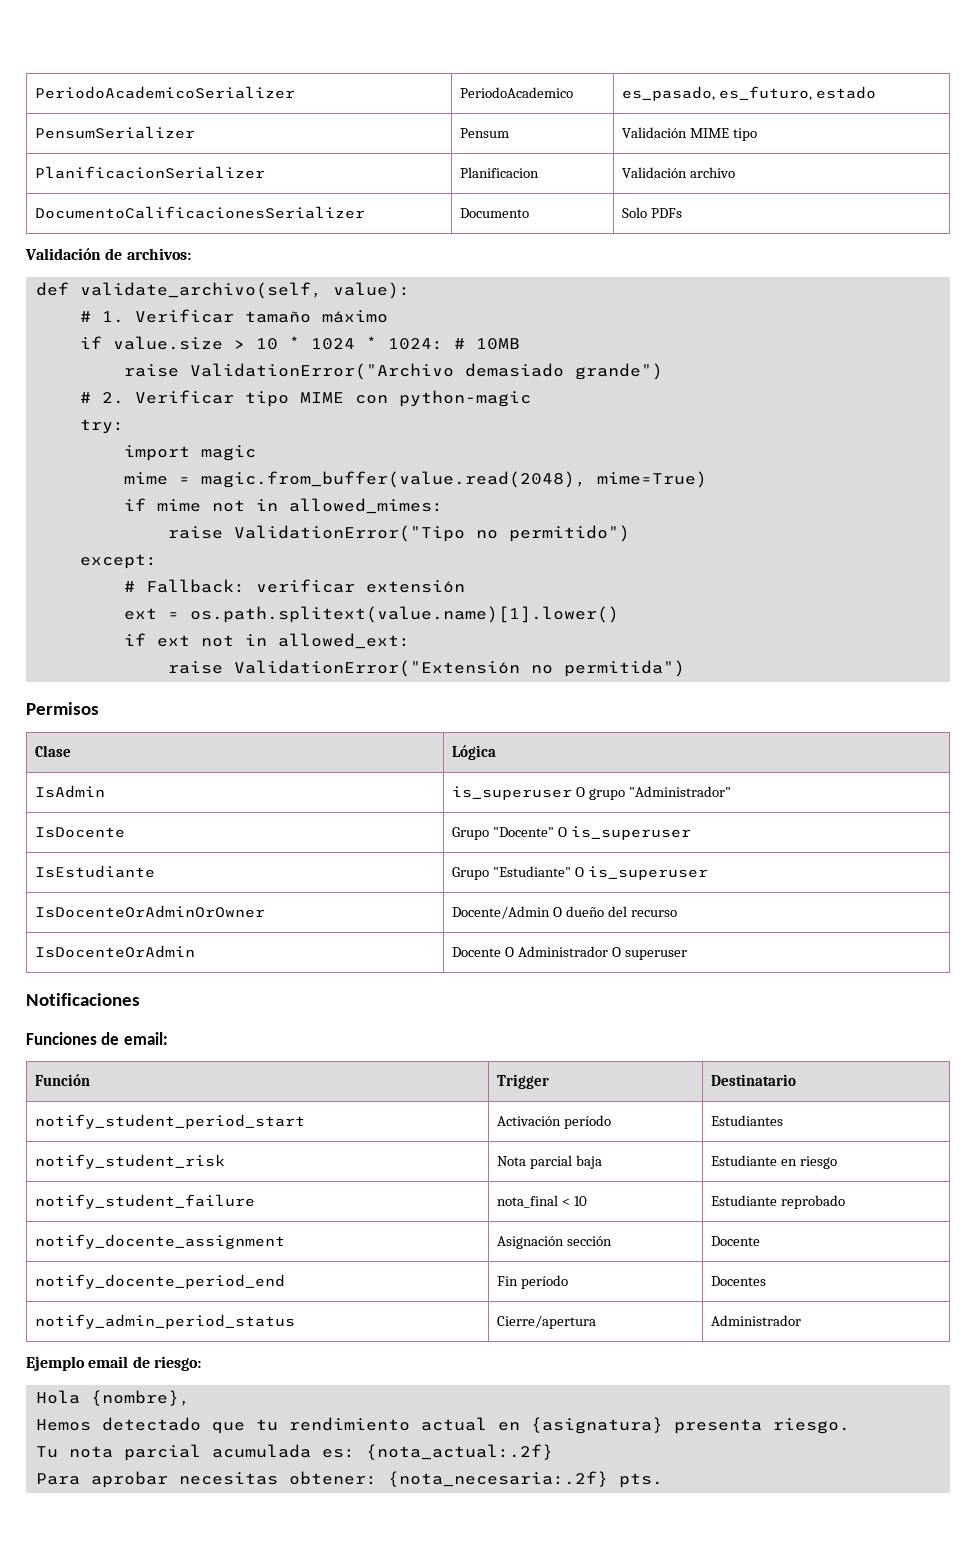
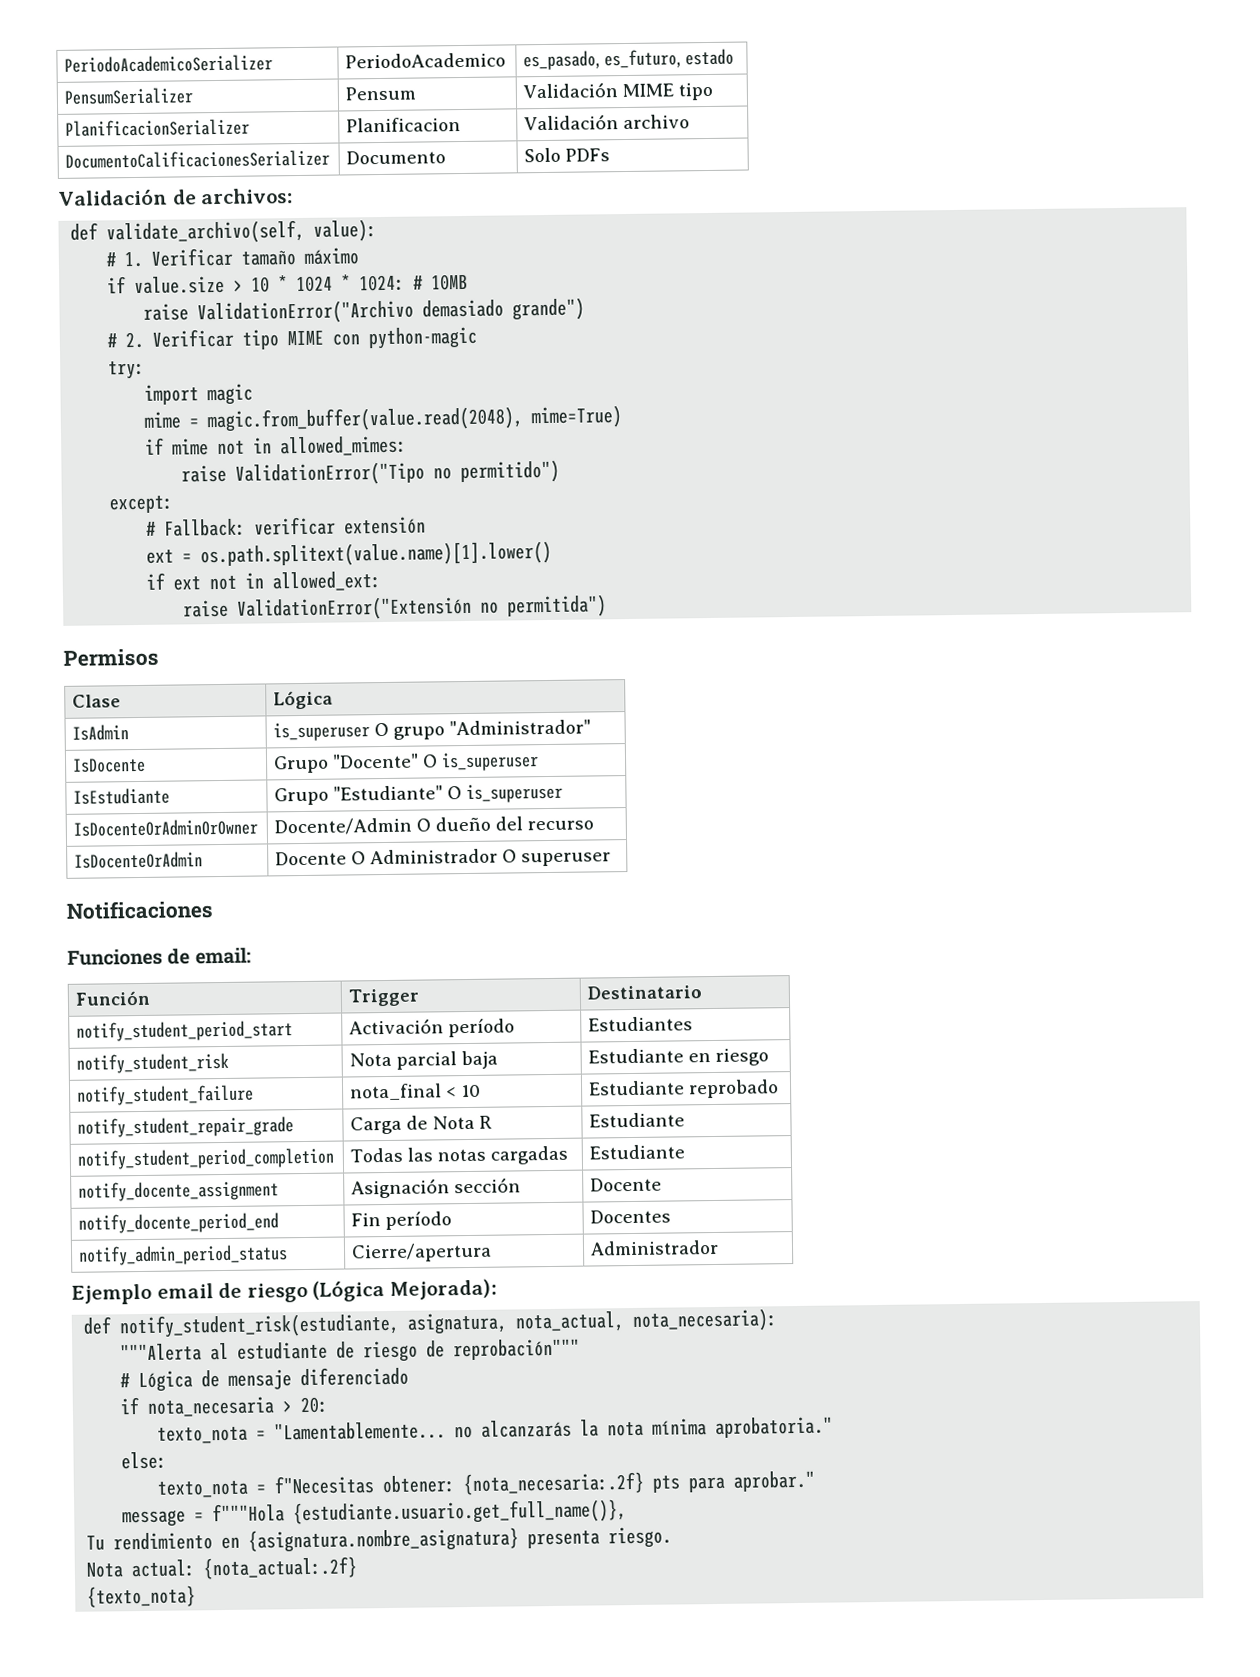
(845, 1202) none -> [77,1116,295,1138] [350,1115,493,1135] [589,1112,686,1128] [77,1147,335,1170] [350,1145,569,1165] [589,1144,686,1160] // notify_student_repair_grade | Carga de Nota R | Estudiante // notify_student_period_completion | Todas las notas cargadas | Estudiante
[153,1356,201,1371] [35,1390,190,1406] [35,1417,850,1434] [35,1444,553,1461] [35,1471,663,1488] riesgo: // Hola {nombre}, // Hemos detectado que tu rendimiento actual en {asignatura} presenta riesgo. // Tu nota parcial acumulada es: {nota_actual:.2f} // Para aprobar necesitas obtener: {nota_necesaria:.2f} pts. -> [246,1278,497,1303] [83,1308,779,1339] [120,1338,581,1363] [120,1366,410,1393] [120,1396,329,1417] [157,1416,834,1444] [121,1451,168,1470] [157,1470,816,1498] [122,1499,628,1528] [86,1526,673,1553] [86,1556,359,1580] [87,1585,197,1608] riesgo (Lógica Mejorada): // def notify_student_risk(estudiante, asignatura, nota_actual, nota_necesaria): // """Alerta al estudiante de riesgo de reprobación""" // # Lógica de mensaje diferenciado // if nota_necesaria > 20: // texto_nota = "Lamentablemente... no alcanzarás la nota mínima aprobatoria." // else: // texto_nota = f"Necesitas obtener: {nota_necesaria:.2f} pts para aprobar." // message = f"""Hola {estudiante.usuario.get_full_name()}, // Tu rendimiento en {asignatura.nombre_asignatura} presenta riesgo. // Nota actual: {nota_actual:.2f} // {texto_nota}

